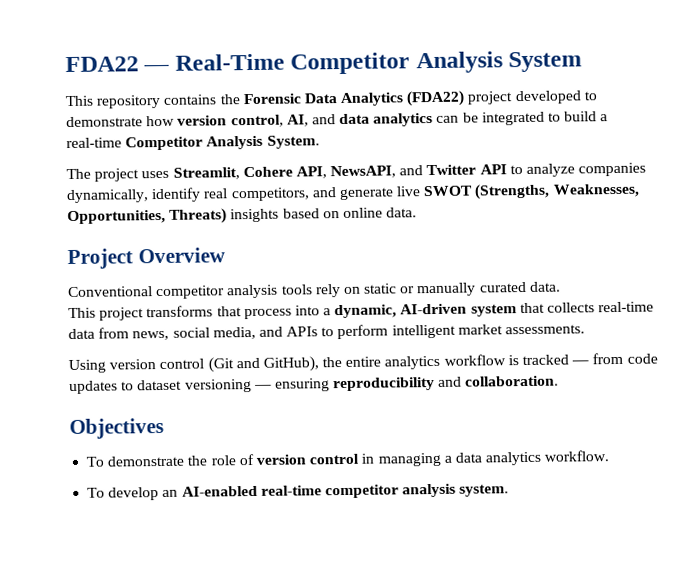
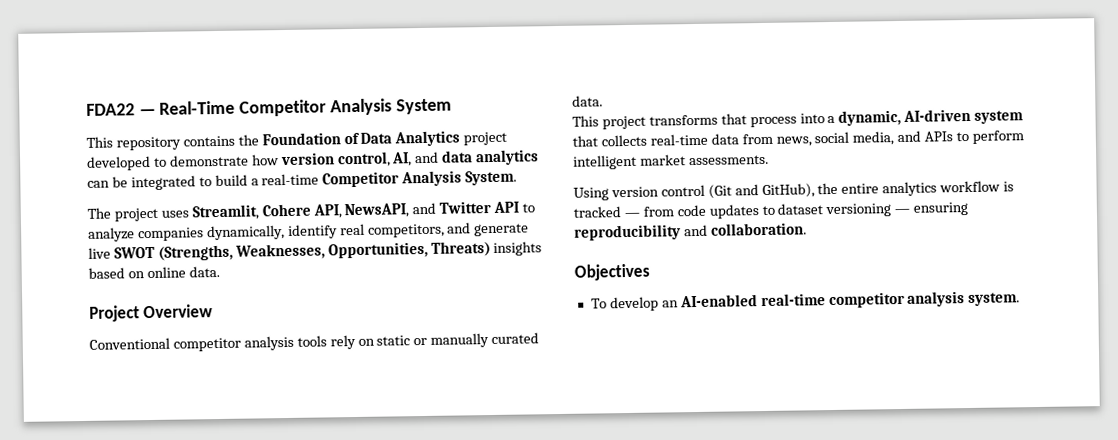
[242,93,302,105] Forensic -> [261,132,360,146] Foundation of
[406,90,466,107] (FDA22) -> (461, 138) none
[86,450,610,467] // To demonstrate the role of version control in managing a data analytics workflow. -> (650, 272) none

